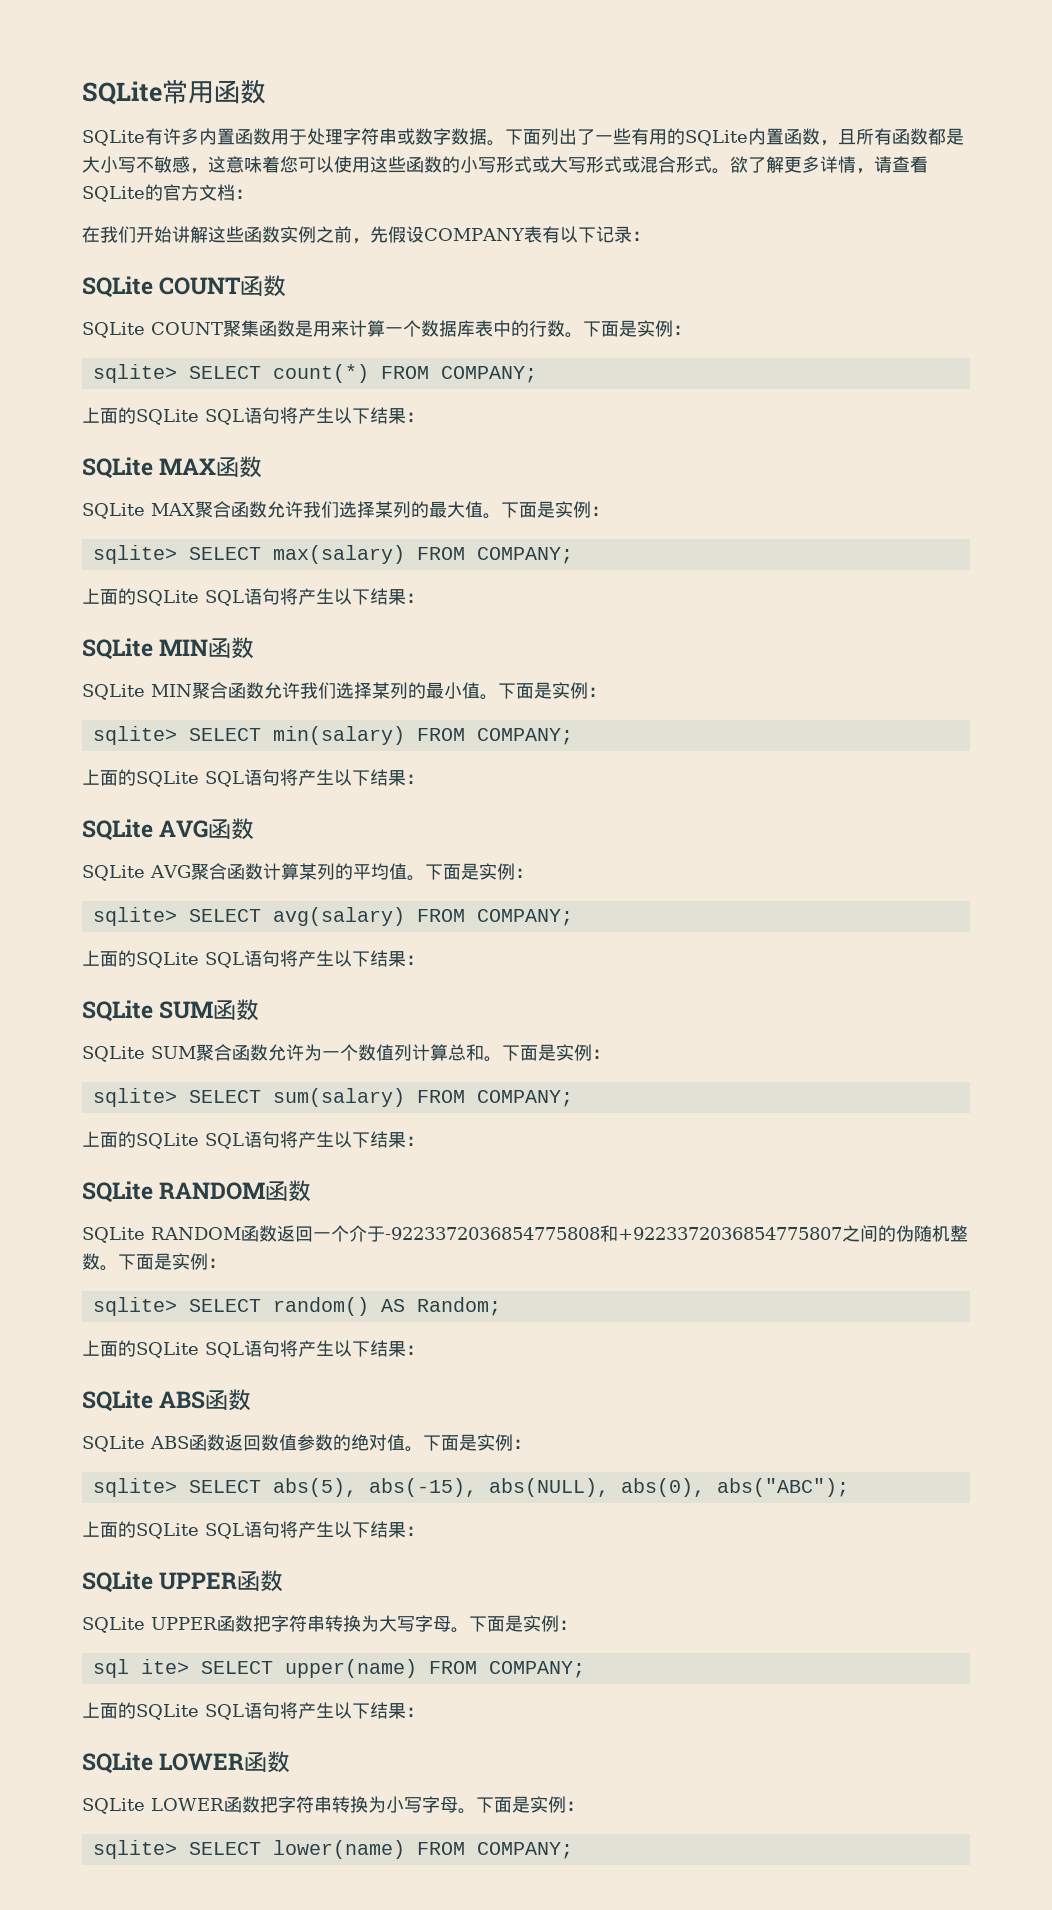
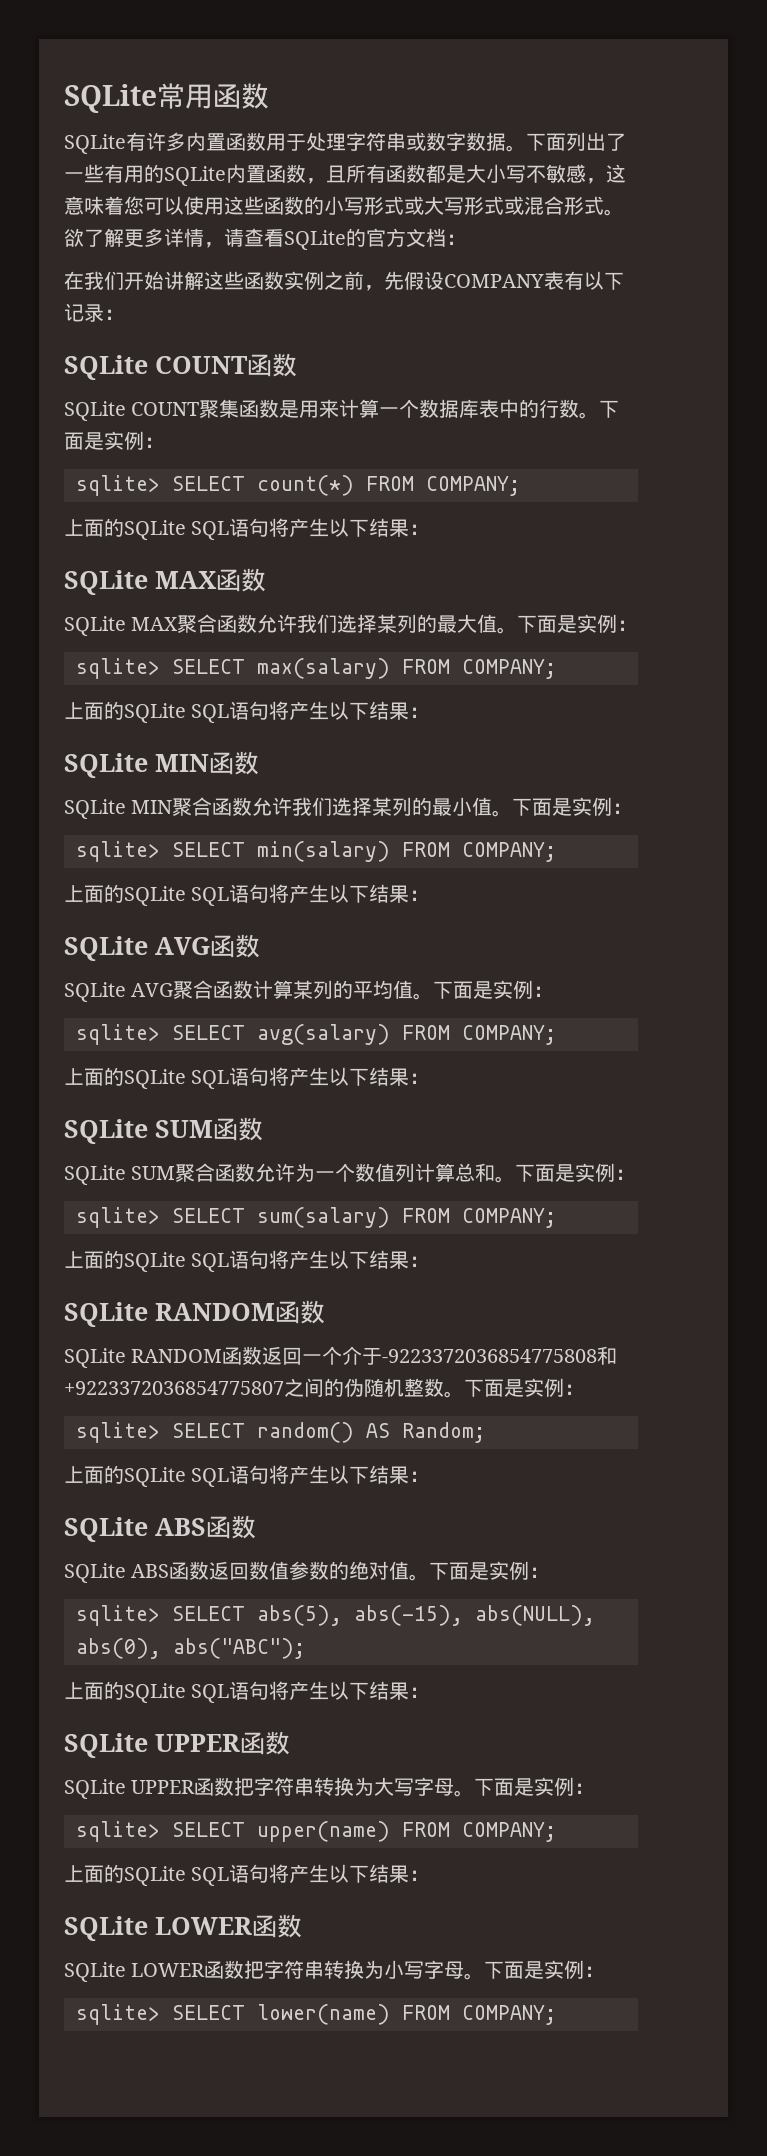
[92,1659,189,1678] sql ite> -> [76,1821,160,1842] sqlite>

